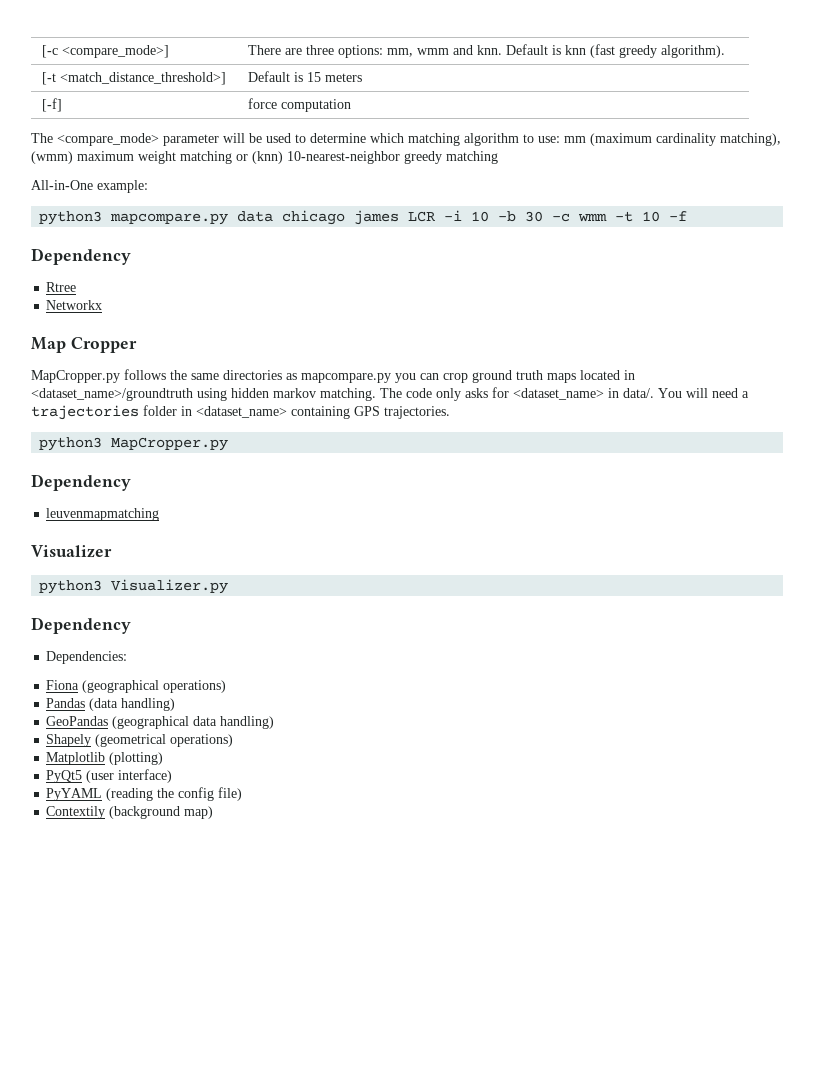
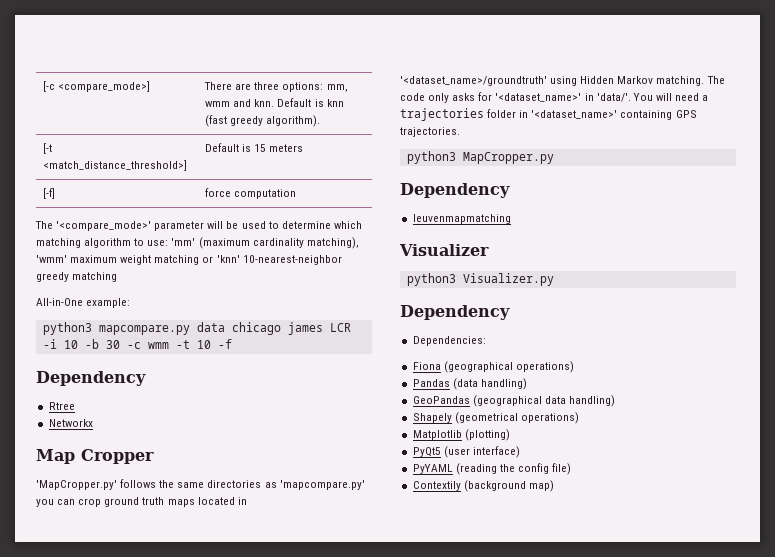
[57,133,159,146] <compare_mode> -> [56,221,152,231] '<compare_mode>'
[564,136,586,143] mm -> [171,238,196,246] 'mm'
[31,151,73,164] (wmm) -> [36,255,67,263] 'wmm'
[252,151,283,164] (knn) -> [216,255,240,263] 'knn'
[31,370,120,383] MapCropper.py -> [36,480,117,490] 'MapCropper.py'
[301,373,391,383] mapcompare.py -> [279,480,365,490] 'mapcompare.py'
[31,388,316,401] <dataset_name>/groundtruth using hidden markov -> [400,76,654,86] '<dataset_name>/groundtruth' using Hidden Markov
[513,388,654,400] <dataset_name> in data/. -> [495,93,631,102] '<dataset_name>' in 'data/'.
[196,406,287,418] <dataset_name> -> [531,110,618,119] '<dataset_name>'

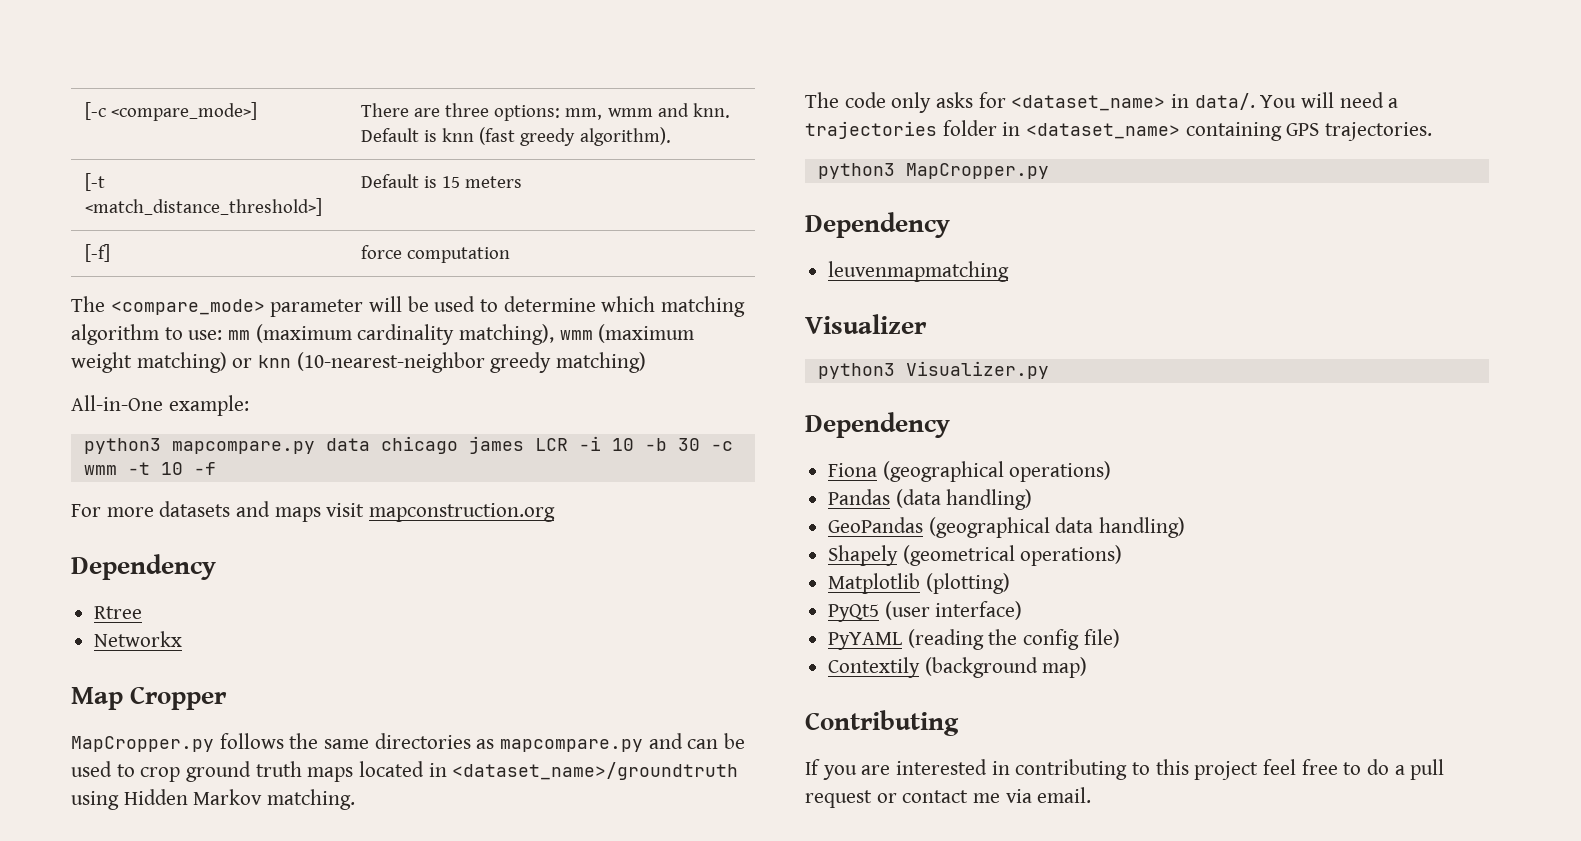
[56,221,152,231] '<compare_mode>' -> [110,299,265,315] <compare_mode>
[171,238,196,246] 'mm' -> [228,330,251,340] mm
[36,255,342,265] [36,272,118,282] 'wmm' maximum weight matching or 'knn' 10-nearest-neighbor greedy matching -> [559,324,695,343] [71,352,647,373] wmm (maximum weight matching) or knn (10-nearest-neighbor greedy matching)
(232, 344) none -> [71,501,556,522] // For more datasets and maps visit mapconstruction.org
[36,480,117,490] 'MapCropper.py' -> [71,736,214,752] MapCropper.py
[279,480,365,490] [36,499,76,507] 'mapcompare.py' you can -> [500,733,746,752] [71,761,135,777] mapcompare.py and can be used to
[400,76,547,86] '<dataset_name>/groundtruth' -> [452,762,739,780] <dataset_name>/groundtruth
(705, 81) none -> (356, 799) //
[495,93,631,102] '<dataset_name>' in 'data/'. -> [1011,93,1255,111] <dataset_name> in data/.
[531,110,618,119] '<dataset_name>' -> [1026,123,1181,139] <dataset_name>
[412,336,486,346] // Dependencies: -> (950, 425) none
(554, 486) none -> [805,710,959,736] [805,759,1445,780] [805,787,1092,808] // Contributing // If you are interested in contributing to this project feel free to do a pull request or contact me via email.

